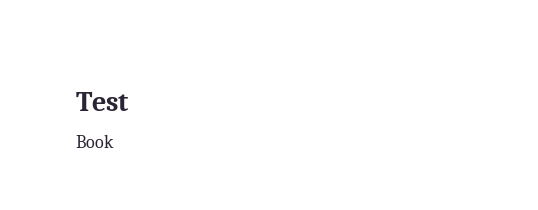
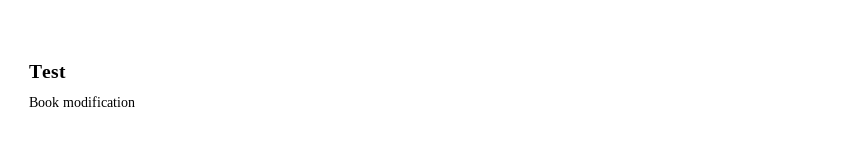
(114, 141) none -> [63,96,135,107] modification

